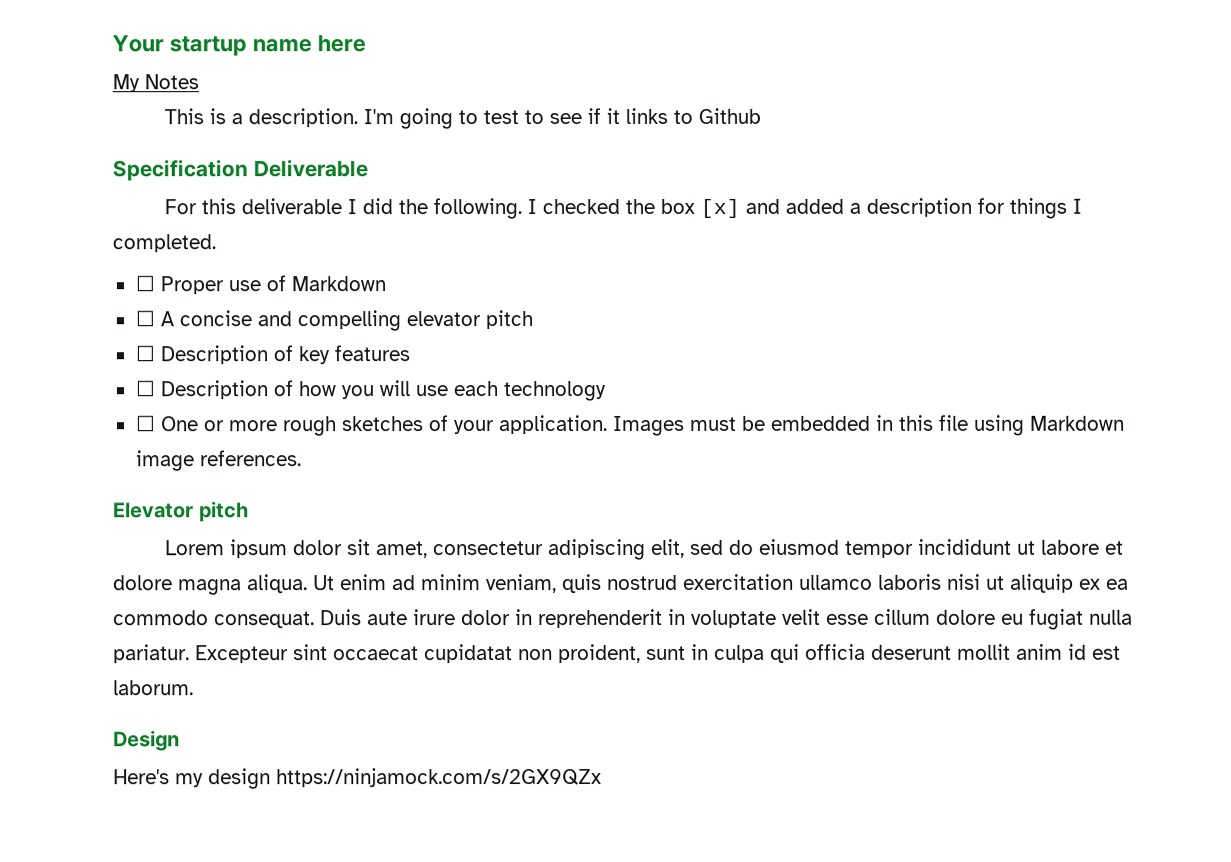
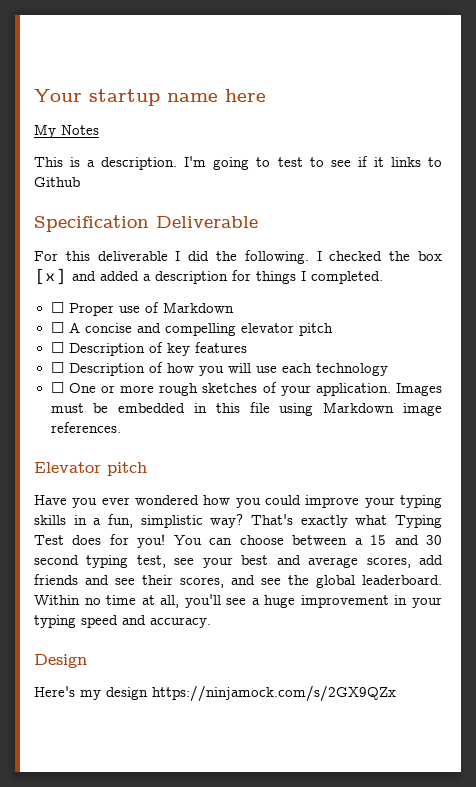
[164,538,1124,561] [113,573,1129,596] [113,608,1133,630] [113,643,1121,664] [113,680,194,696] Lorem ipsum dolor sit amet, consectetur adipiscing elit, sed do eiusmod tempor incididunt ut labore et dolore magna aliqua. Ut enim ad minim veniam, quis nostrud exercitation ullamco laboris nisi ut aliquip ex ea commodo consequat. Duis aute irure dolor in reprehenderit in voluptate velit esse cillum dolore eu fugiat nulla pariatur. Excepteur sint occaecat cupidatat non proident, sunt in culpa qui officia deserunt mollit anim id est laborum. -> [34,495,442,508] [34,514,443,528] [34,534,442,548] [34,555,444,568] [34,574,442,588] [34,594,442,608] [34,615,211,628] Have you ever wondered how you could improve your typing skills in a fun, simplistic way? That's exactly what Typing Test does for you! You can choose between a 15 and 30 second typing test, see your best and average scores, add friends and see their scores, and see the global leaderboard. Within no time at all, you'll see a huge improvement in your typing speed and accuracy.

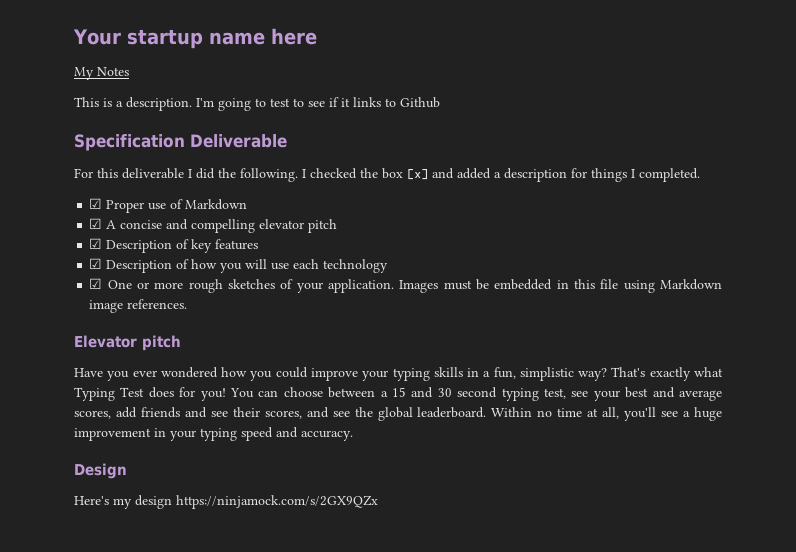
[50,302,64,313] ☐ -> [89,198,103,209] ☑
[50,322,64,333] ☐ -> [89,218,103,229] ☑
[50,342,64,353] ☐ -> [89,238,103,249] ☑
[50,362,64,373] ☐ -> [89,258,103,269] ☑
[50,382,64,393] ☐ -> [89,278,103,289] ☑

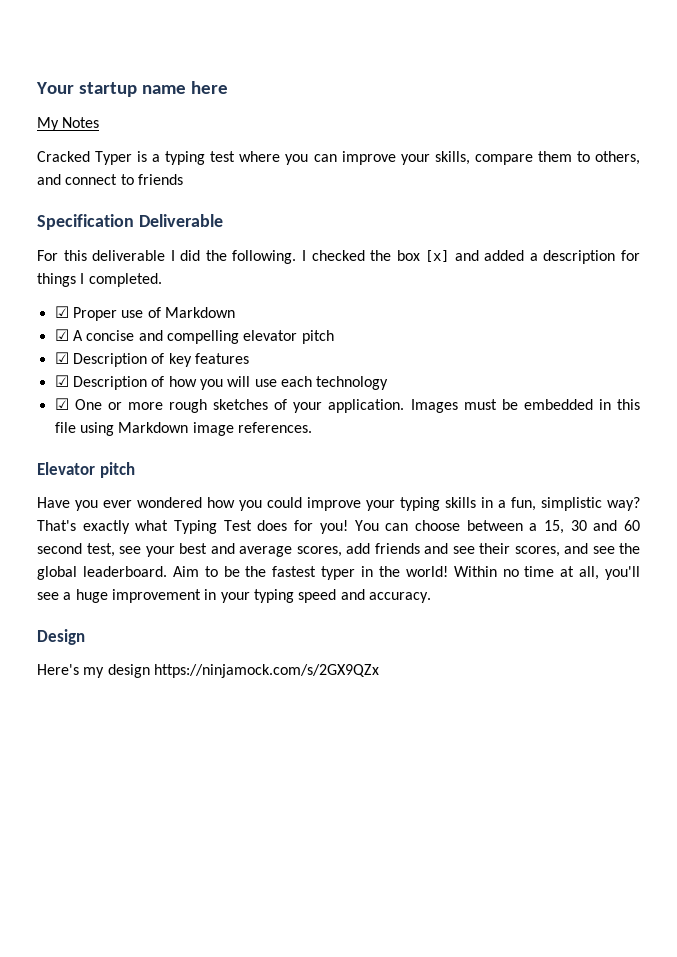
[74,97,440,111] This is a description. I'm going to test to see if it links to Github -> [37,151,640,165] [37,174,183,185] Cracked Typer is a typing test where you can improve your skills, compare them to others, and connect to friends
[392,387,539,401] 15 and 30 second typing -> [543,520,640,534] [37,543,82,554] 15, 30 and 60 second
(487, 412) none -> [172,566,448,580] Aim to be the fastest typer in the world!

